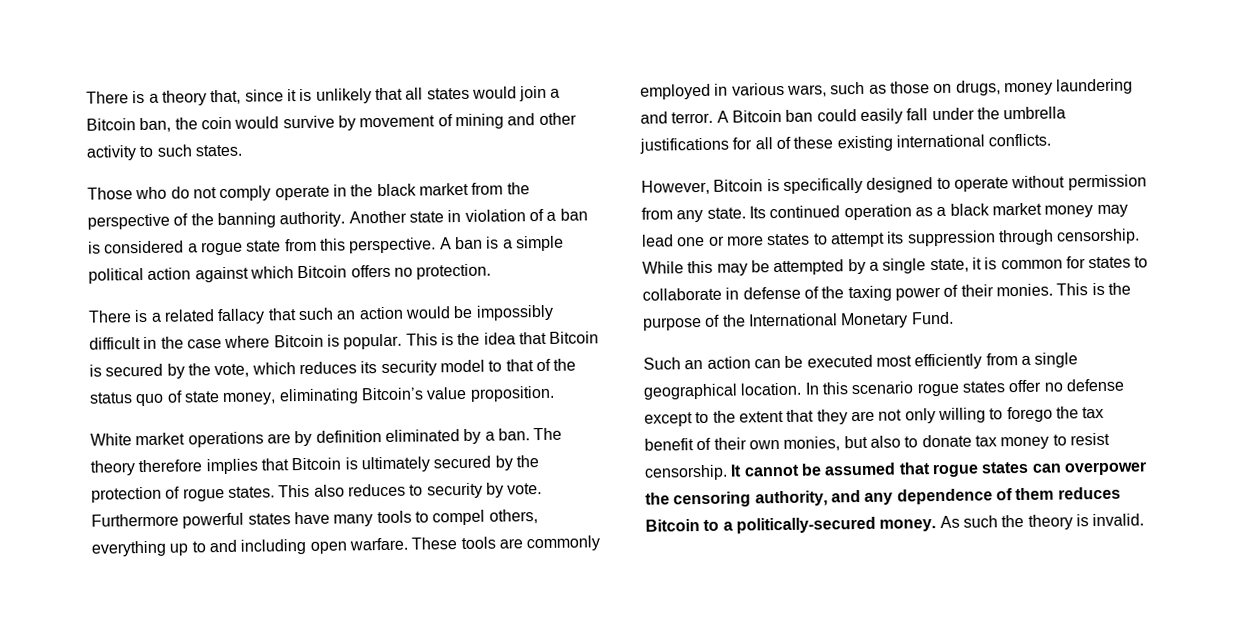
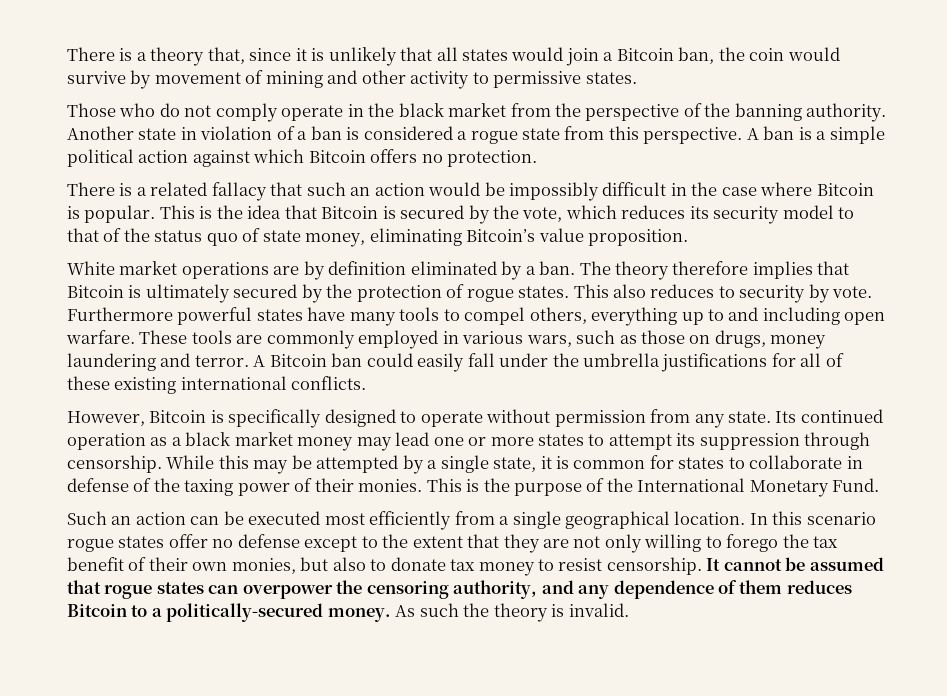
[156,144,192,157] such -> [493,71,582,88] permissive

